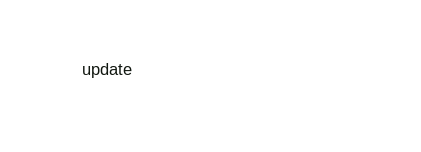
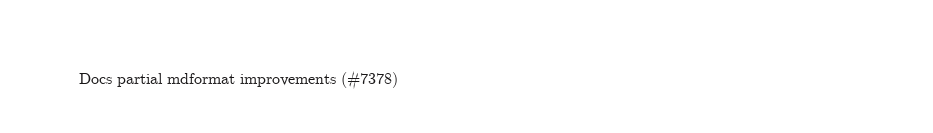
[82,63,132,78] update -> [79,70,398,90] Docs partial mdformat improvements (#7378)

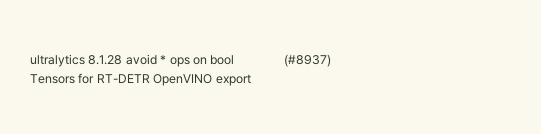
[79,70,398,90] Docs partial mdformat improvements (#7378) -> [30,54,235,67] [30,73,251,86] [284,54,331,67] ultralytics 8.1.28 avoid * ops on bool Tensors for RT-DETR OpenVINO export (#8937)

